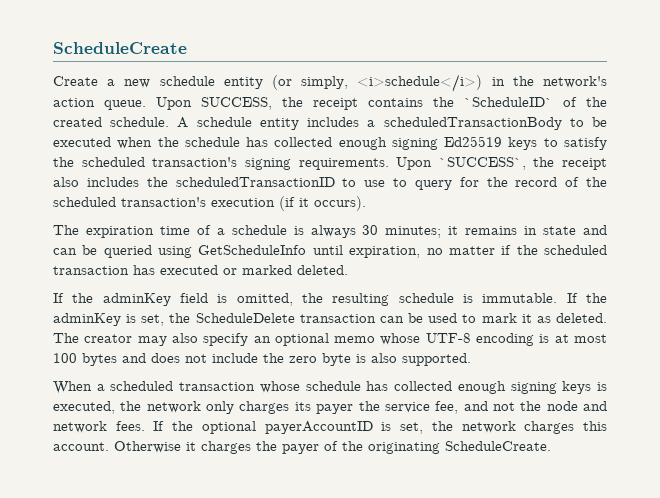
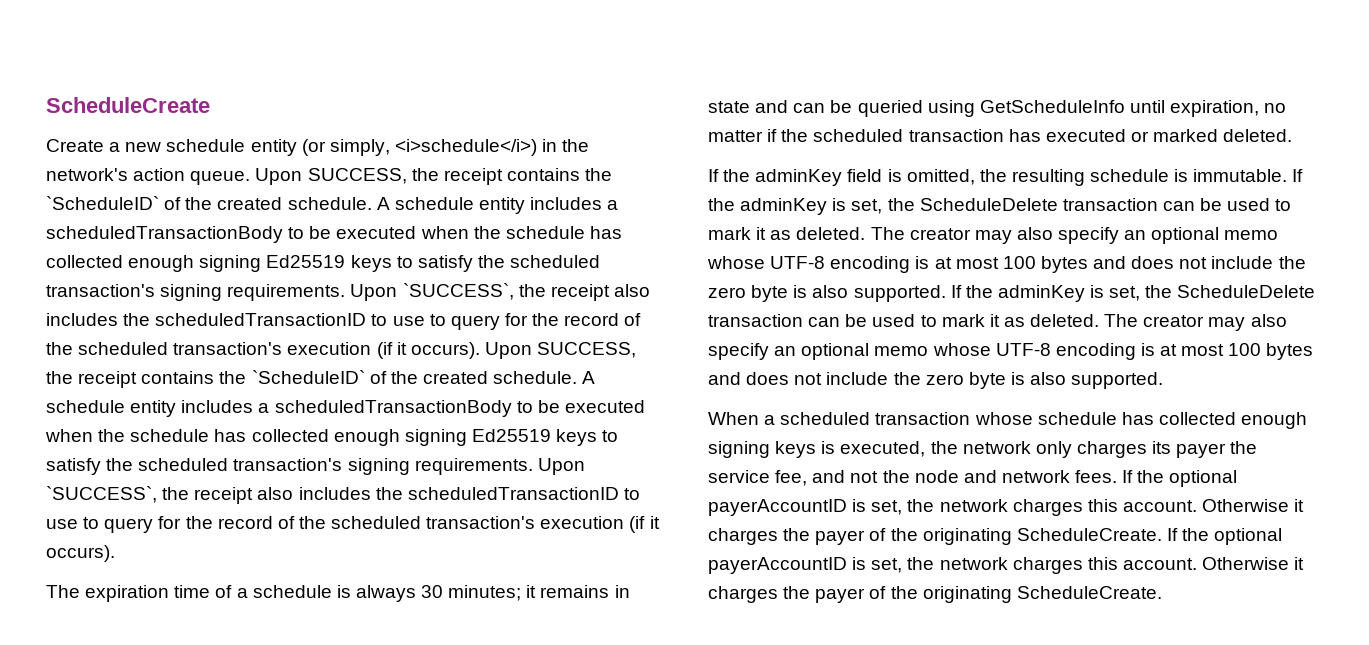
(366, 203) none -> [484,342,637,359] [46,370,596,388] [46,400,645,417] [45,429,619,446] [46,458,585,475] [46,486,640,504] [46,516,660,533] [46,545,115,562] Upon SUCCESS, the receipt contains the `ScheduleID` of the created schedule. A schedule entity includes a scheduledTransactionBody to be executed when the schedule has collected enough signing Ed25519 keys to satisfy the scheduled transaction's signing requirements. Upon `SUCCESS`, the receipt also includes the scheduledTransactionID to use to query for the record of the scheduled transaction's execution (if it occurs).
(471, 359) none -> [950,285,1316,302] [708,314,1287,331] [708,343,1314,360] [708,372,1164,389] If the adminKey is set, the ScheduleDelete transaction can be used to mark it as deleted. The creator may also specify an optional memo whose UTF-8 encoding is at most 100 bytes and does not include the zero byte is also supported.
(551, 446) none -> [1166,528,1283,545] [708,557,1305,574] [708,586,1162,603] If the optional payerAccountID is set, the network charges this account. Otherwise it charges the payer of the originating ScheduleCreate.

